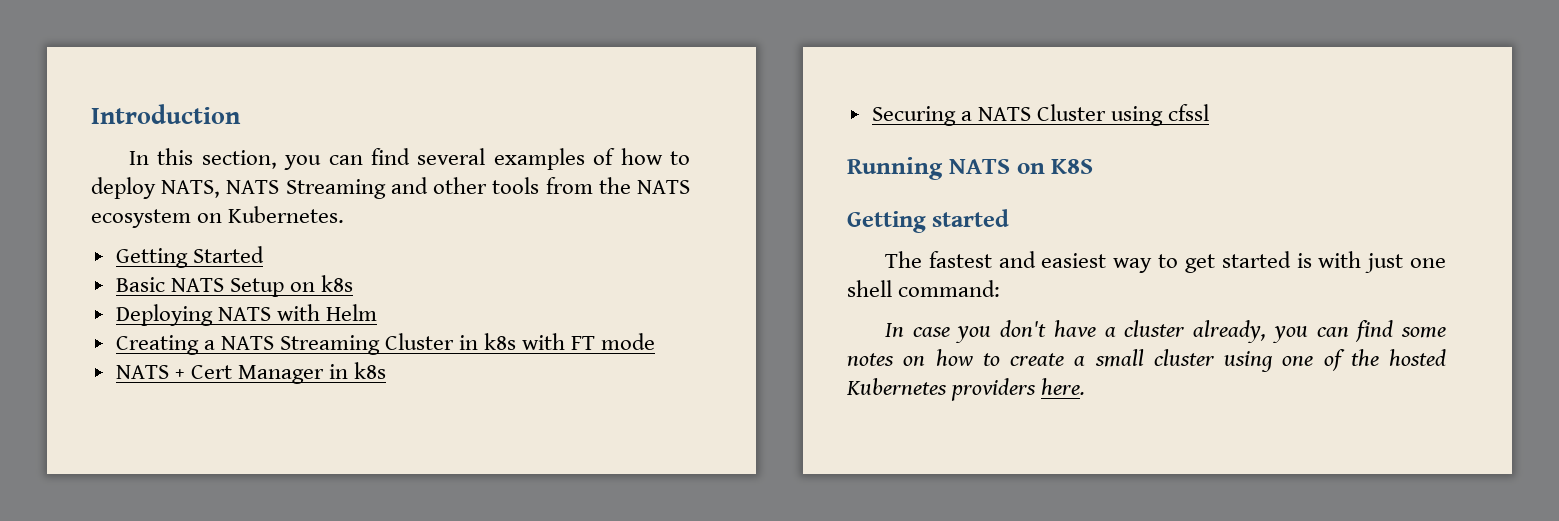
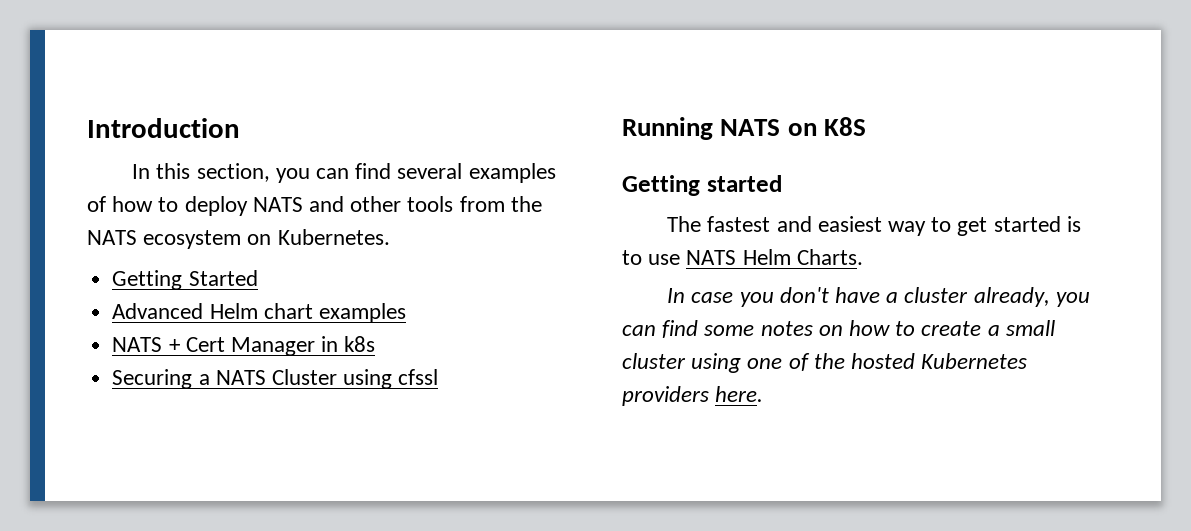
[161,179,386,199] NATS, NATS Streaming -> [252,197,303,212] NATS
[115,275,354,297] [115,304,377,326] [115,333,656,355] Basic NATS Setup on k8s // Deploying NATS with Helm // Creating a NATS Streaming Cluster in k8s with FT mode -> [112,303,406,323] Advanced Helm chart examples
[1318,251,1446,273] [847,280,1001,297] with just one shell command: -> [622,249,863,265] to use NATS Helm Charts.

